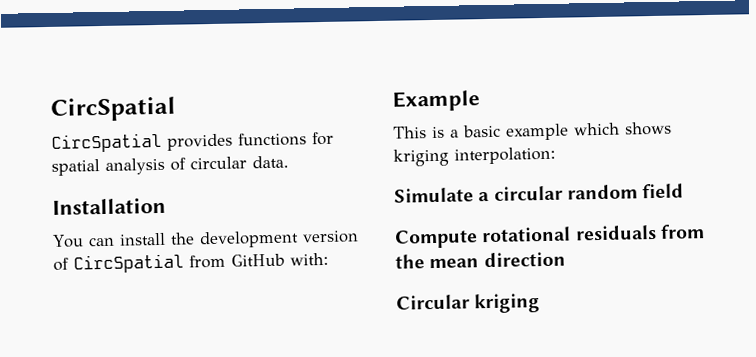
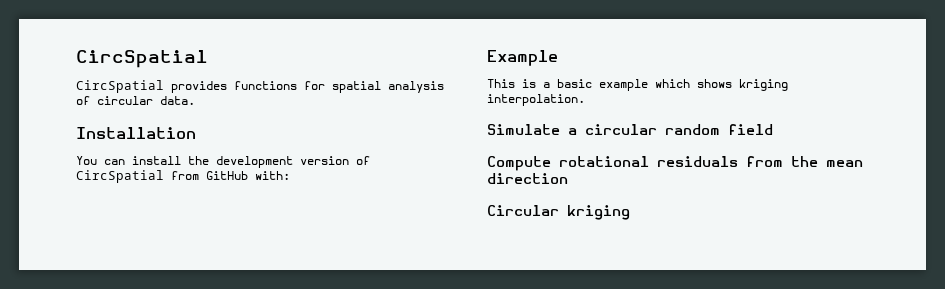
[454,146,556,165] interpolation: -> [487,94,585,106] interpolation.

